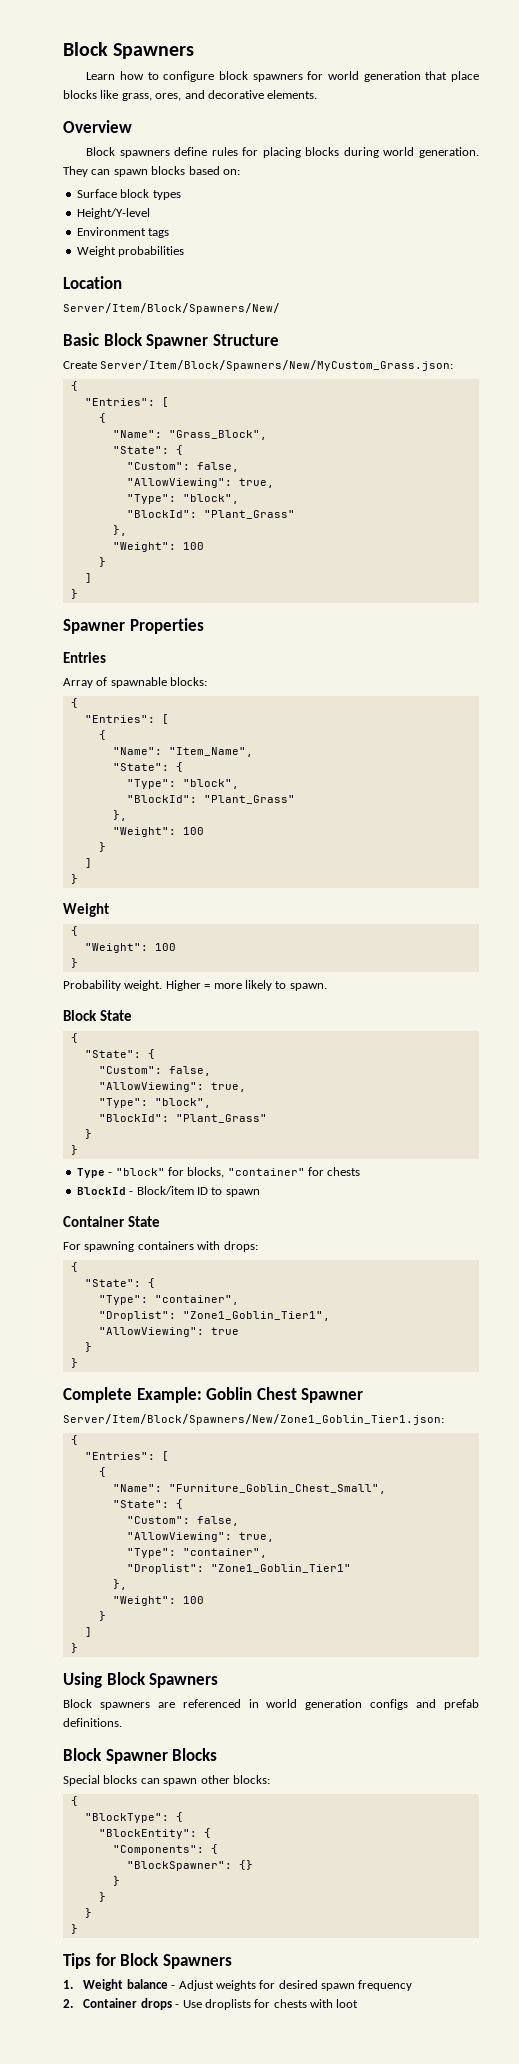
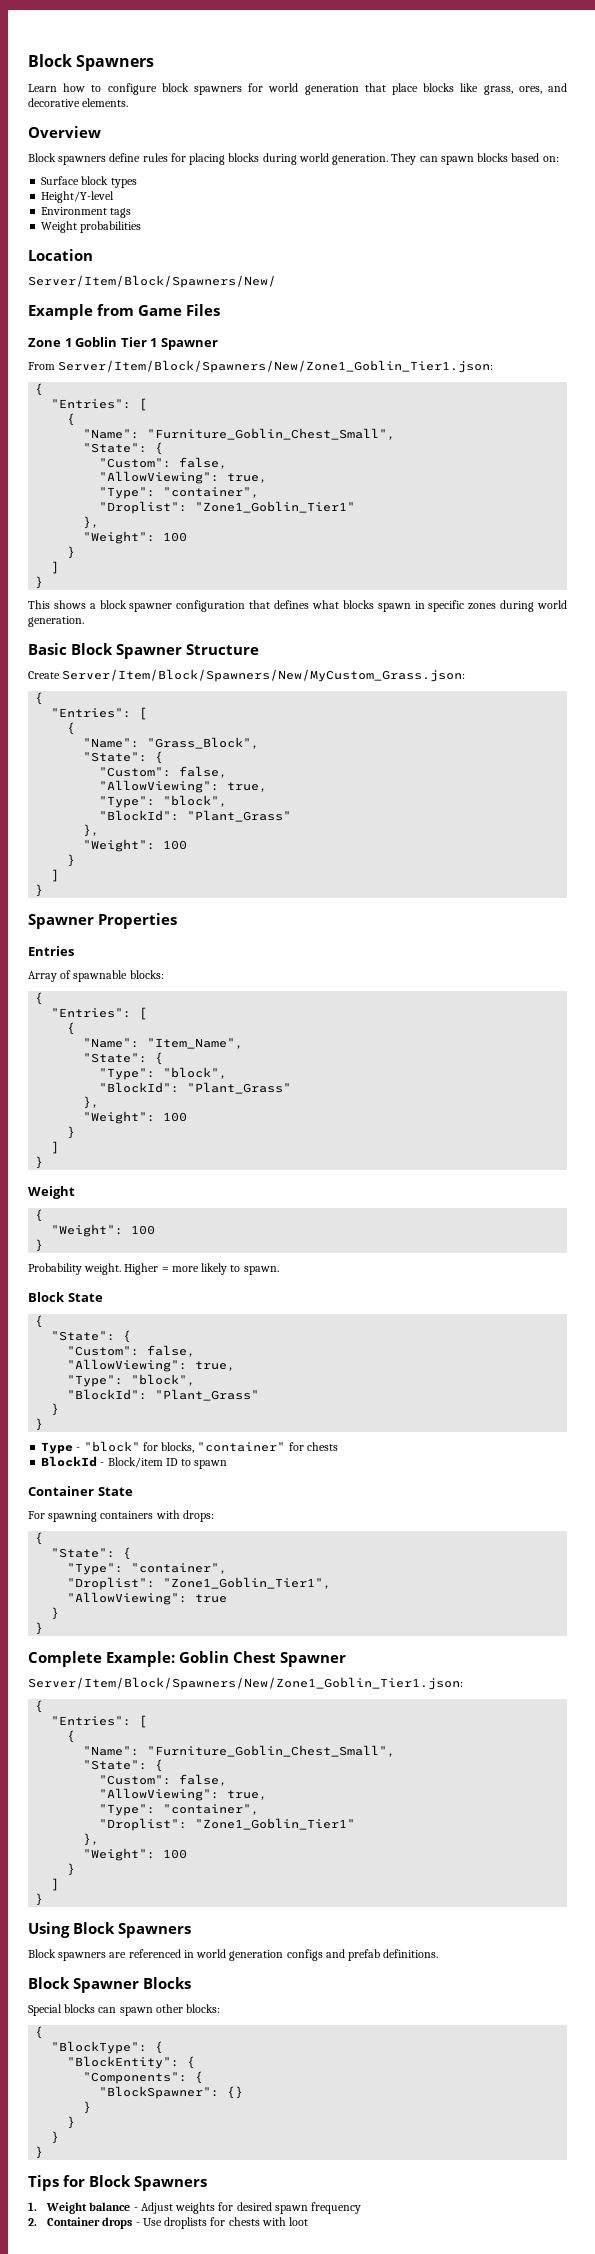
(280, 308) none -> [28,304,220,320] [28,337,218,350] [28,360,494,373] [35,383,44,396] [51,398,148,411] [67,413,76,426] [83,428,396,440] [83,442,164,455] [99,457,228,469] [99,471,268,484] [99,487,260,499] [99,501,356,514] [83,516,100,529] [83,531,188,544] [67,546,76,559] [51,561,60,574] [35,576,44,589] [28,600,567,612] [28,616,84,627] // Example from Game Files // Zone 1 Goblin Tier 1 Spawner // From Server/Item/Block/Spawners/New/Zone1_Goblin_Tier1.json: // { // "Entries": [ // { // "Name": "Furniture_Goblin_Chest_Small", // "State": { // "Custom": false, // "AllowViewing": true, // "Type": "container", // "Droplist": "Zone1_Goblin_Tier1" // }, // "Weight": 100 // } // ] // } // This shows a block spawner configuration that defines what blocks spawn in specific zones during world generation.

